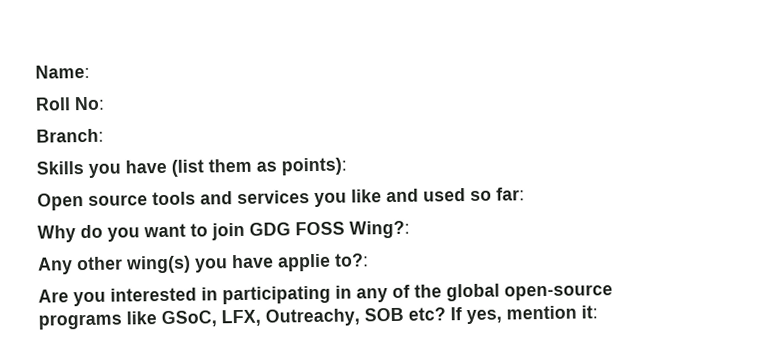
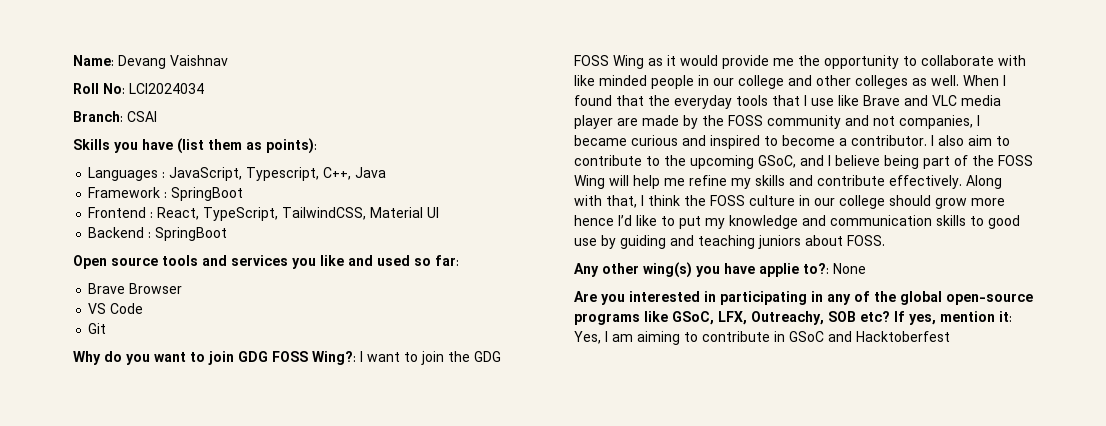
(90, 71) none -> [118,55,228,69] Devang Vaishnav
(105, 103) none -> [129,83,204,94] LCI2024034
(104, 135) none -> [127,111,157,122] CSAI
(347, 166) none -> [88,167,387,181] [88,187,244,201] [88,207,440,221] [88,227,228,241] // Languages : JavaScript, Typescript, C++, Java // Framework : SpringBoot // Frontend : React, TypeScript, TailwindCSS, Material UI // Backend : SpringBoot
(525, 194) none -> [88,283,183,294] [88,303,144,314] [88,323,107,334] // Brave Browser // VS Code // Git
(410, 229) none -> [360,351,501,365] [574,55,1026,69] [574,75,1006,89] [574,95,1001,109] [574,115,980,129] [574,135,1010,149] [574,155,1033,169] [574,175,1002,189] [574,195,1005,209] [574,215,1020,229] [574,235,885,249] I want to join the GDG FOSS Wing as it would provide me the opportunity to collaborate with like minded people in our college and other colleges as well. When I found that the everyday tools that I use like Brave and VLC media player are made by the FOSS community and not companies, I became curious and inspired to become a contributor. I also aim to contribute to the upcoming GSoC, and I believe being part of the FOSS Wing will help me refine my skills and contribute effectively. Along with that, I think the FOSS culture in our college should grow more hence I’d like to put my knowledge and communication skills to good use by guiding and teaching juniors about FOSS.
[334,253,369,267] to?: -> [803,263,866,274] to?: None
(598, 312) none -> [574,331,950,345] Yes, I am aiming to contribute in GSoC and Hacktoberfest

